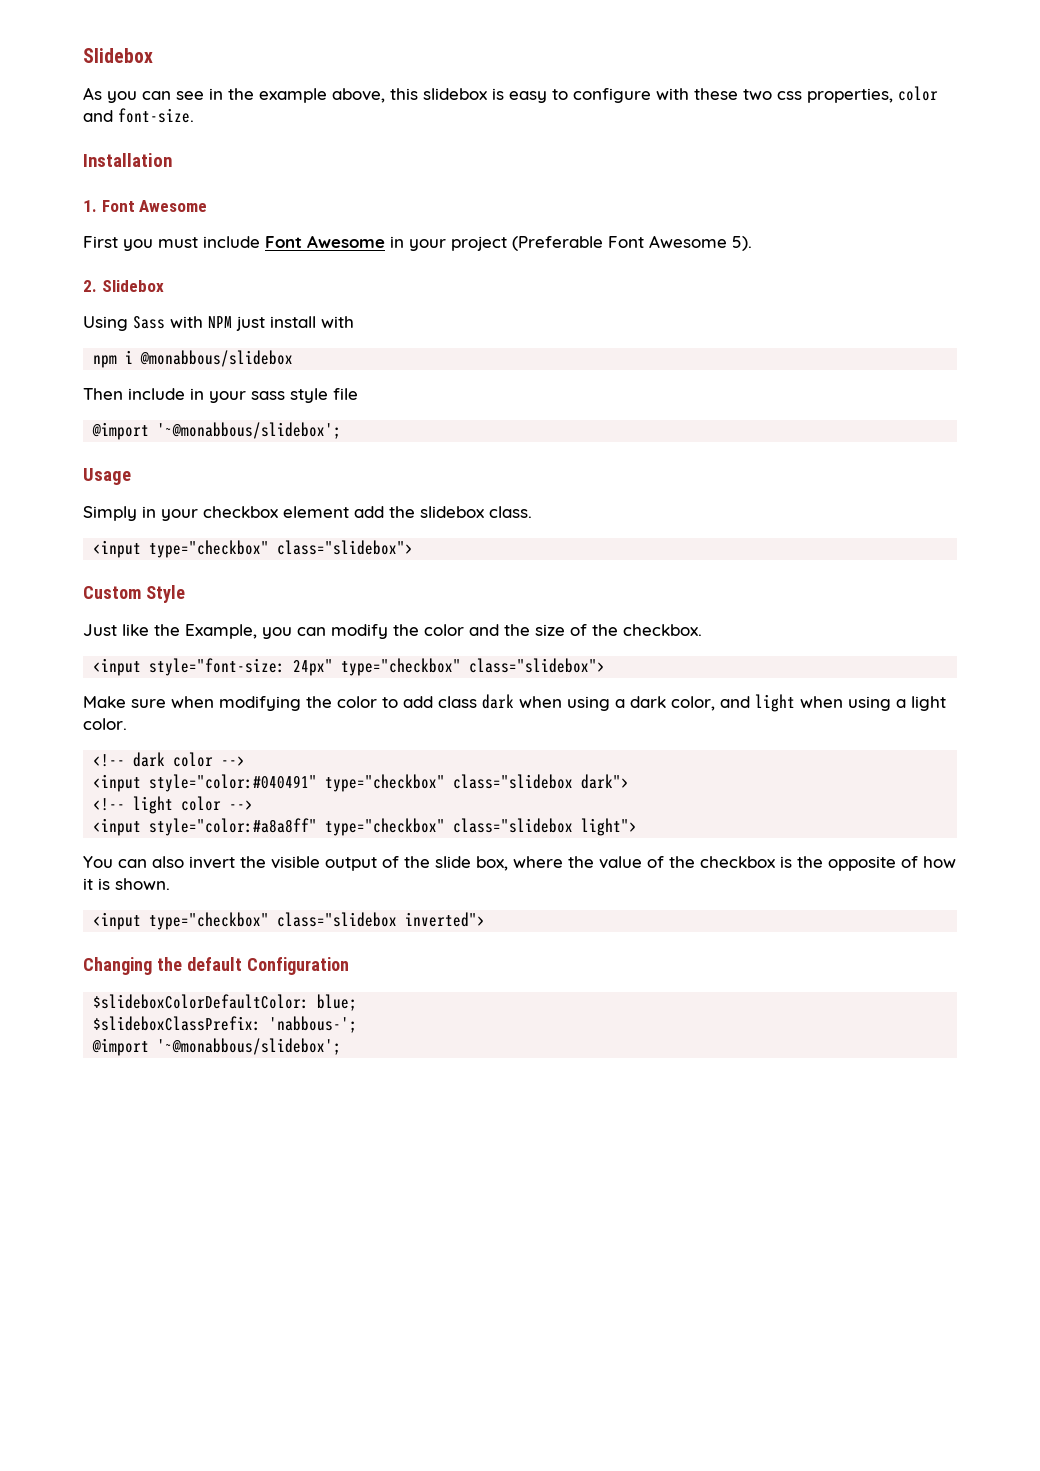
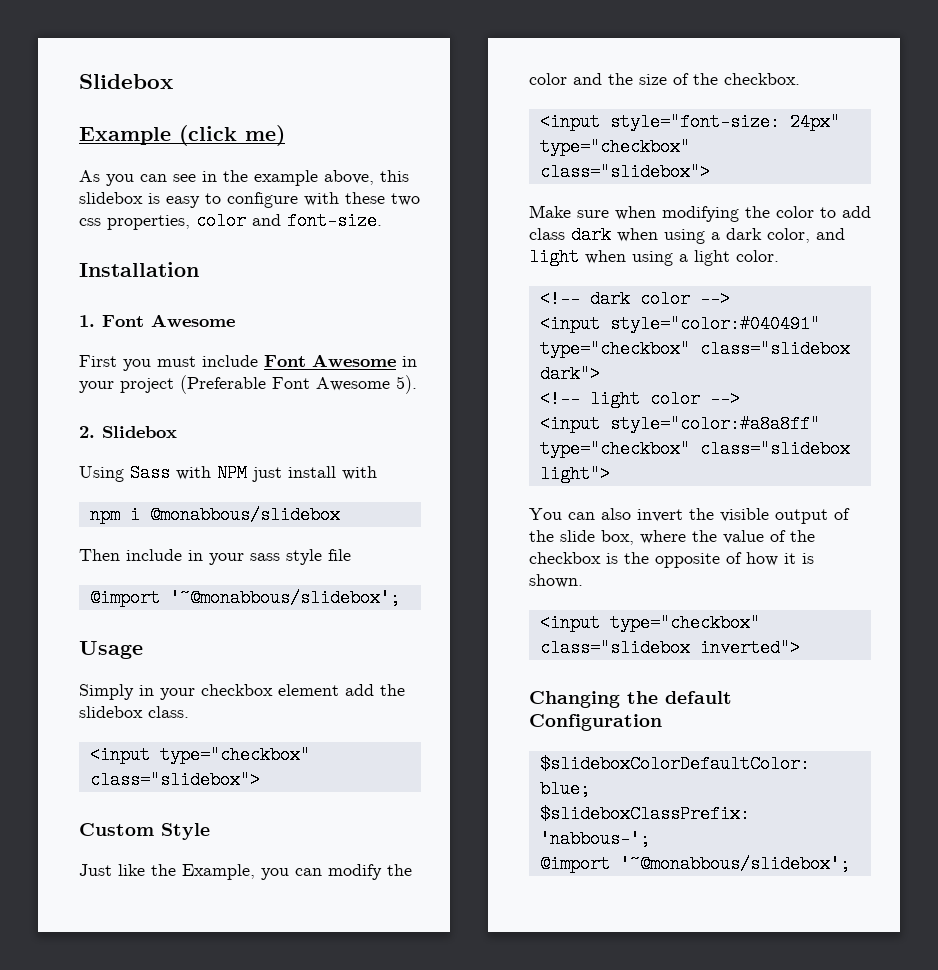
[83,48,153,63] Slidebox -> [79,74,173,89] [79,125,285,146] Slidebox // Example (click me)

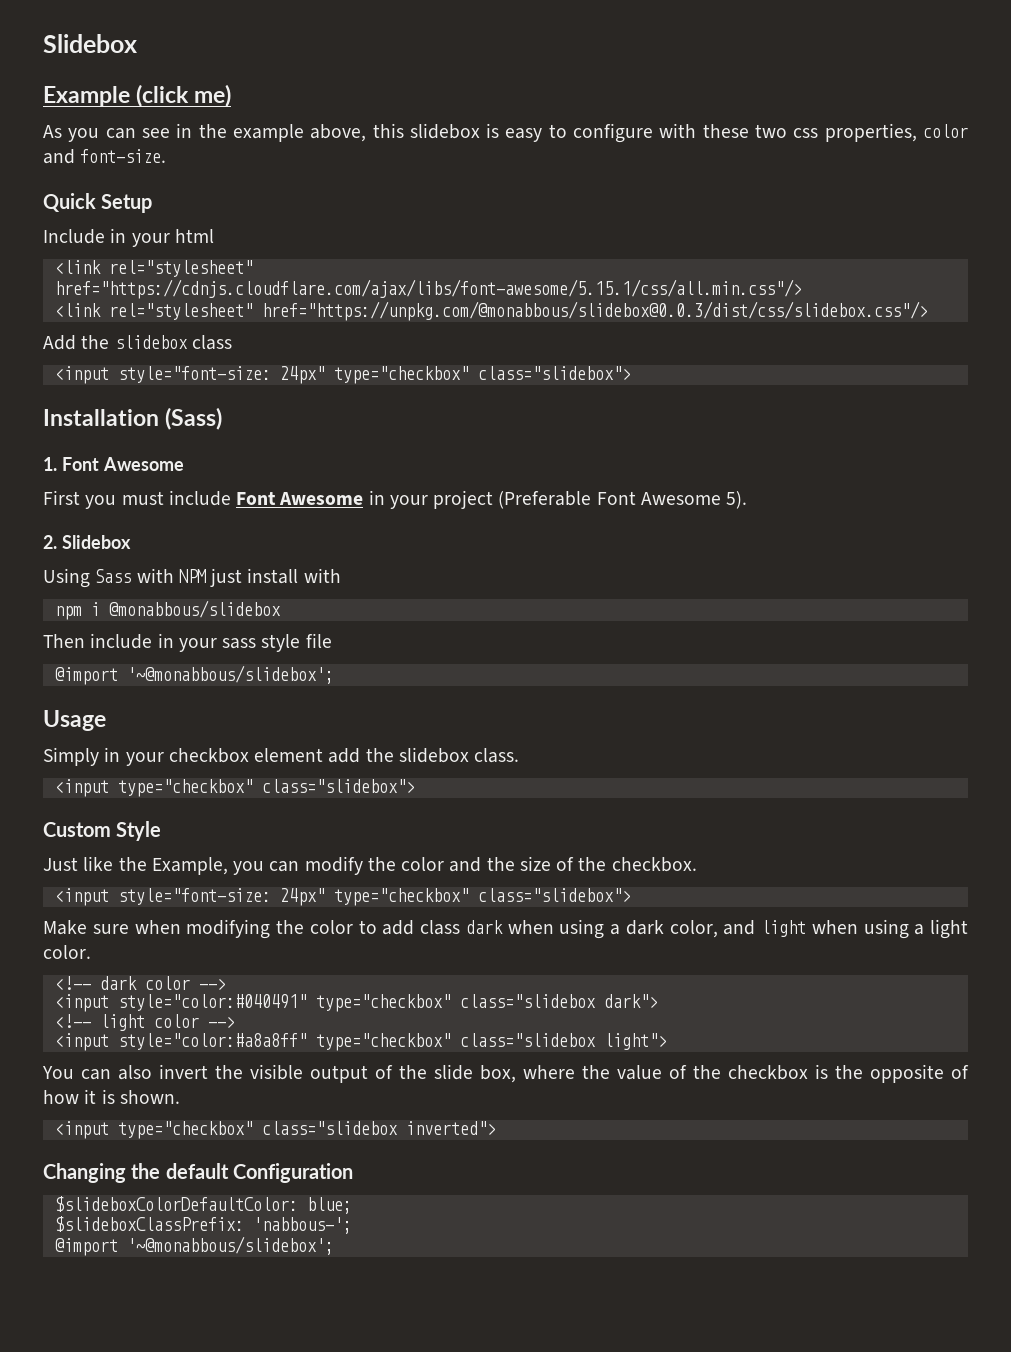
(382, 221) none -> [43,193,153,213] [43,228,214,247] [54,260,253,277] [54,279,802,299] [54,301,928,321] [43,335,232,350] [54,366,631,384] // Quick Setup // Include in your html // <link rel="stylesheet" href="https://cdnjs.cloudflare.com/ajax/libs/font-awesome/5.15.1/css/all.min.css"/> // <link rel="stylesheet" href="https://unpkg.com/@monabbous/slidebox@0.0.3/dist/css/slidebox.css"/> // Add the slidebox class // <input style="font-size: 24px" type="checkbox" class="slidebox">
(199, 269) none -> [165,407,223,430] (Sass)

